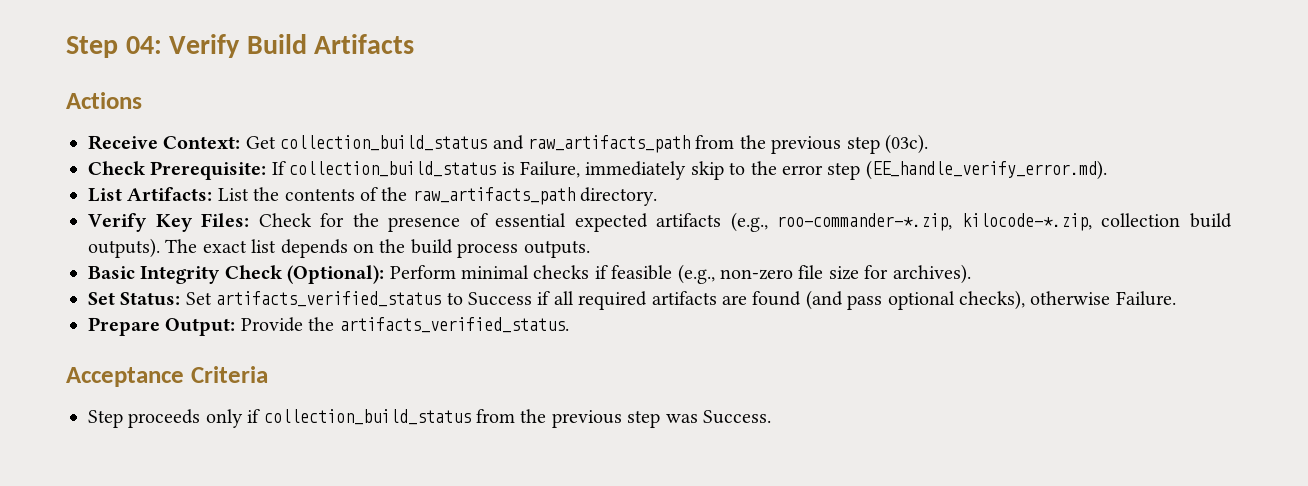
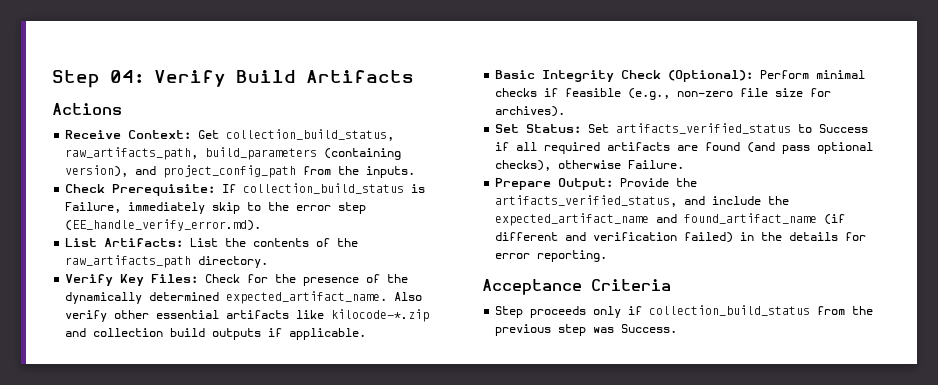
[280,134,928,154] collection_build_status and raw_artifacts_path from the previous step (03c). -> [226,129,395,141] [65,147,402,160] [65,165,416,178] collection_build_status, raw_artifacts_path, build_parameters (containing version), and project_config_path from the inputs.
[495,212,1232,232] [88,238,590,258] essential expected artifacts (e.g., roo-commander-*.zip, kilocode-*.zip, collection build outputs). The exact list depends on the build process outputs. -> [387,274,409,283] [65,291,423,304] [65,309,430,322] [65,328,367,340] the dynamically determined expected_artifact_name. Also verify other essential artifacts like kilocode-*.zip and collection build outputs if applicable.
[339,317,569,333] artifacts_verified_status. -> [495,195,790,207] [495,213,846,226] [495,232,867,243] [495,250,608,262] artifacts_verified_status, and include the expected_artifact_name and found_artifact_name (if different and verification failed) in the details for error reporting.

